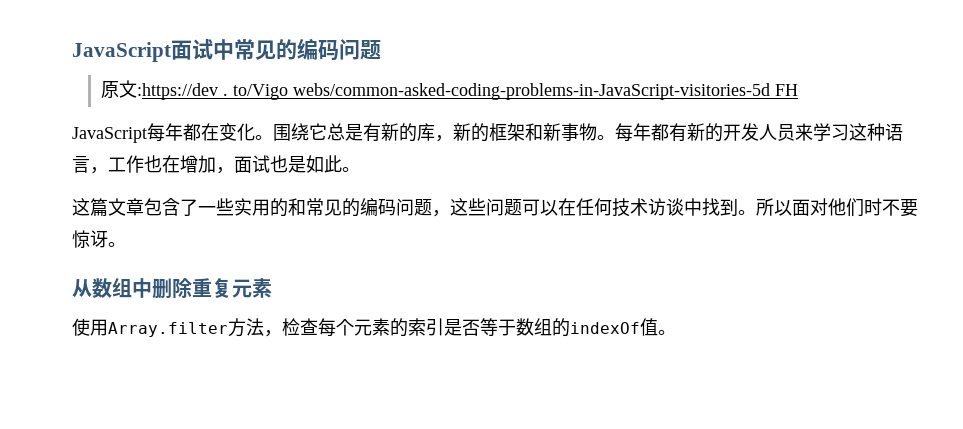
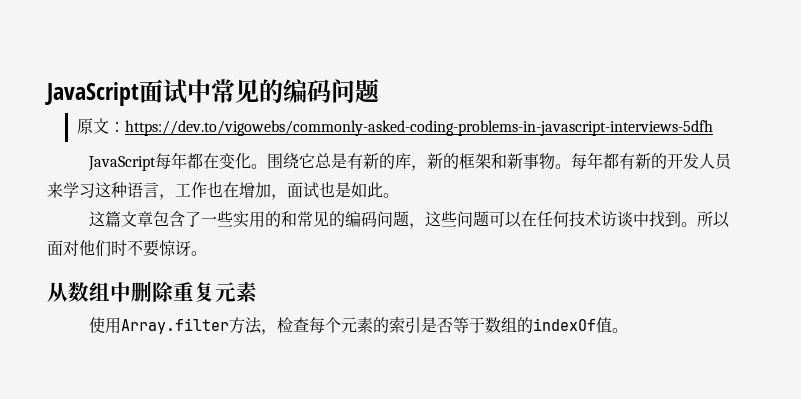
[137,83,799,100] :https://dev . to/Vigo webs/common-asked-coding-problems-in-JavaScript-visitories-5d FH -> [108,120,713,136] ：https://dev.to/vigowebs/commonly-asked-coding-problems-in-javascript-interviews-5dfh

